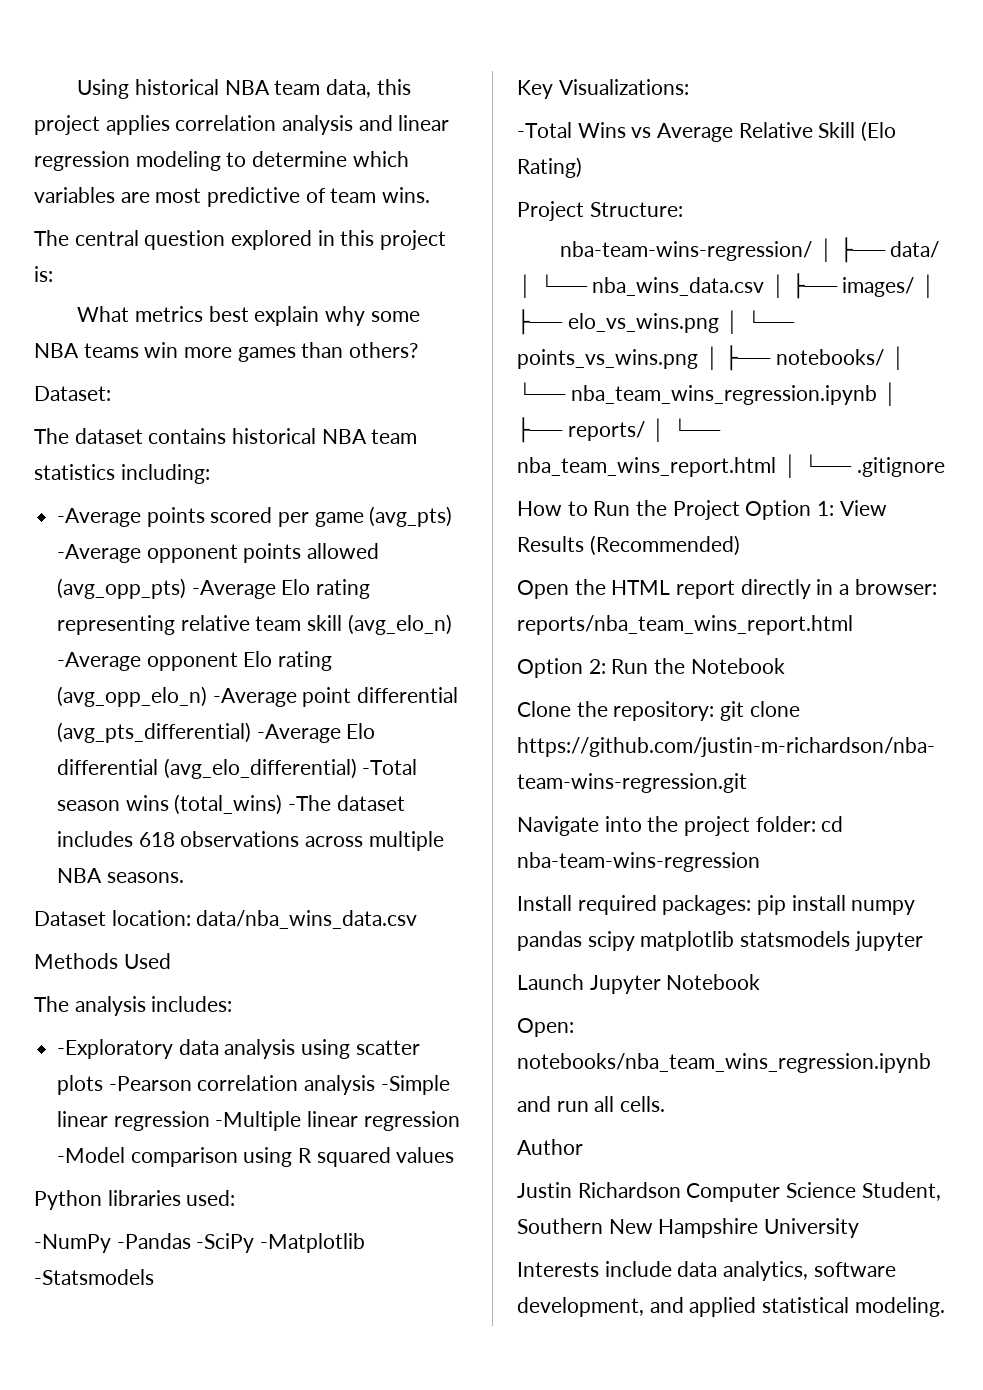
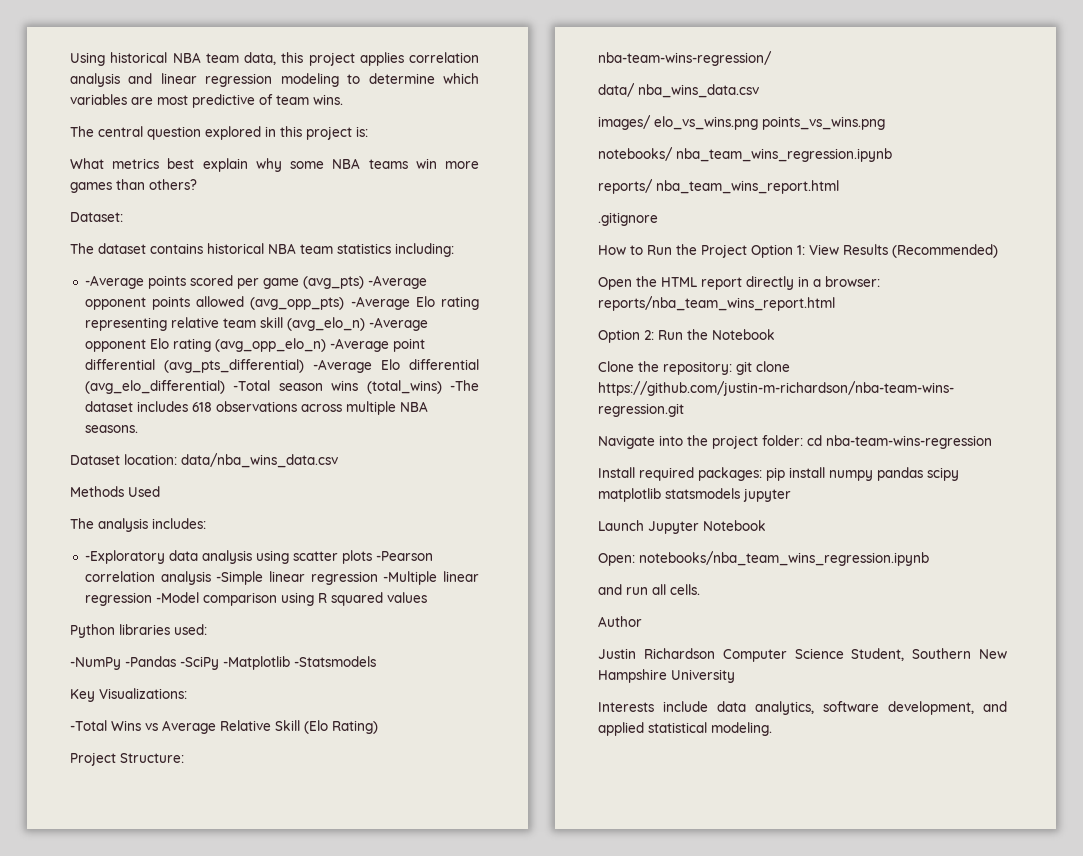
[818,237,940,263] [517,273,937,299] [517,309,796,335] [517,345,906,371] [517,382,899,406] [517,417,722,443] │ ├── data/ │ └── nba_wins_data.csv │ ├── images/ │ ├── elo_vs_wins.png │ └── points_vs_wins.png │ ├── notebooks/ │ └── nba_team_wins_regression.ipynb │ ├── reports/ │ └── -> [598,83,759,98] [598,115,885,130] [598,147,892,162] [598,179,653,194] // data/ nba_wins_data.csv // images/ elo_vs_wins.png points_vs_wins.png // notebooks/ nba_team_wins_regression.ipynb // reports/
[781,454,853,478] │ └── -> (839, 187) //

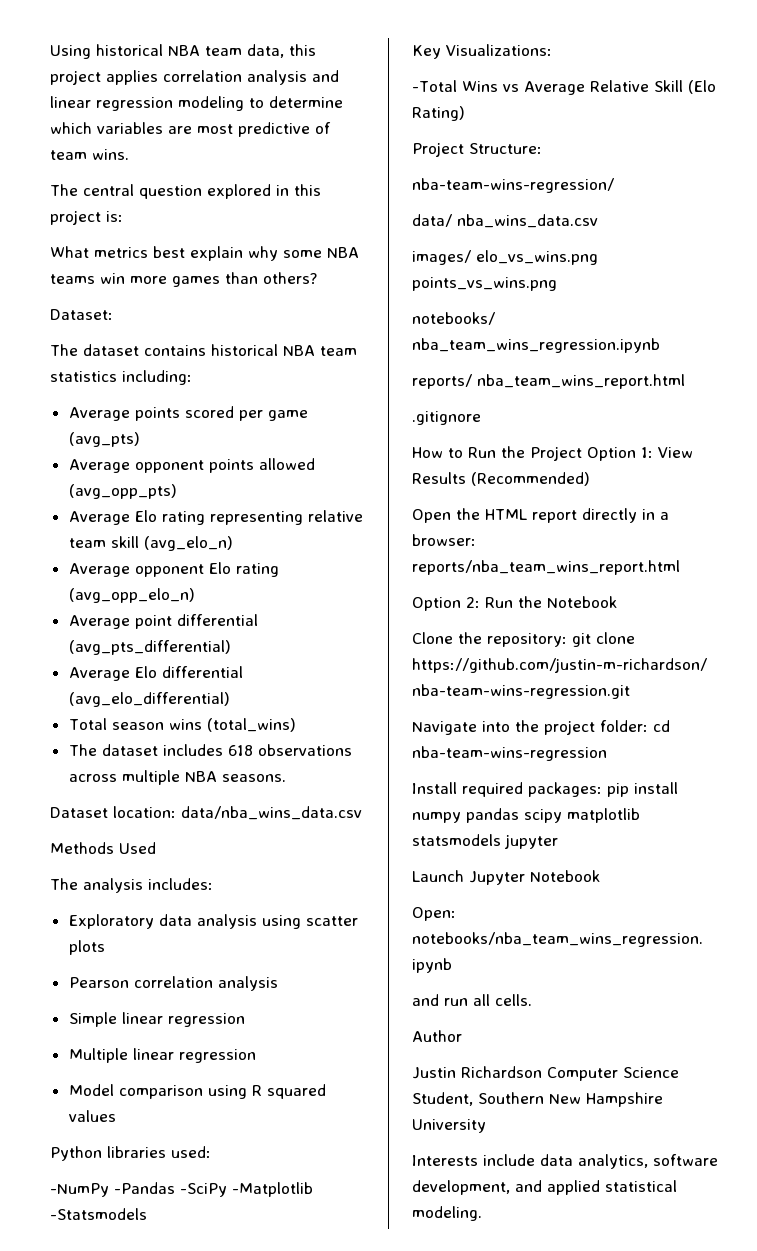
[84,275,144,289] -Average -> [68,407,130,421] Average
[367,275,427,289] -Average -> [68,459,130,473] // Average
[350,296,410,310] -Average -> [68,511,130,525] // Average
[368,317,428,331] -Average -> [68,563,130,577] // Average
[329,338,389,352] -Average -> [68,615,130,629] // Average
[312,359,372,373] -Average -> [68,667,130,681] // Average
[233,380,271,391] -Total -> [68,718,107,730] // Total
[450,380,479,391] -The -> [68,744,97,756] // The
[84,550,165,564] -Exploratory -> [68,914,154,929] Exploratory
[375,551,433,561] [84,571,479,585] [84,592,199,606] -Pearson correlation analysis -Simple linear regression -Multiple linear regression -Model -> [68,976,278,991] [68,1012,245,1027] [68,1048,256,1063] [68,1084,114,1096] // Pearson correlation analysis // Simple linear regression // Multiple linear regression // Model

